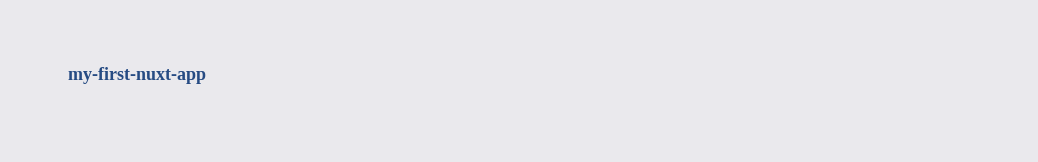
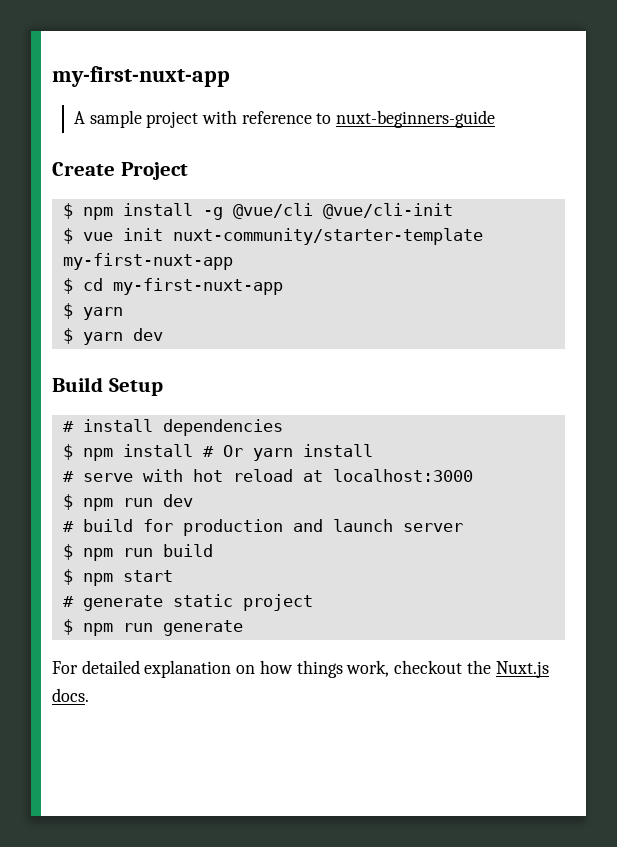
[68,67,206,84] my-first-nuxt-app -> [52,66,230,87] [73,110,496,128] [52,162,188,180] [62,203,453,220] [62,228,483,245] [62,253,233,270] [62,278,283,295] [62,303,123,320] [62,328,163,345] [52,377,163,396] [62,419,283,436] [62,444,373,461] [62,469,473,482] [62,494,193,511] [62,519,463,536] [62,544,213,561] [62,569,173,586] [62,594,313,611] [62,619,243,636] [52,660,549,678] [52,688,89,702] my-first-nuxt-app // A sample project with reference to nuxt-beginners-guide // Create Project // $ npm install -g @vue/cli @vue/cli-init // $ vue init nuxt-community/starter-template my-first-nuxt-app // $ cd my-first-nuxt-app // $ yarn // $ yarn dev // Build Setup // # install dependencies // $ npm install # Or yarn install // # serve with hot reload at localhost:3000 // $ npm run dev // # build for production and launch server // $ npm run build // $ npm start // # generate static project // $ npm run generate // For detailed explanation on how things work, checkout the Nuxt.js docs.

